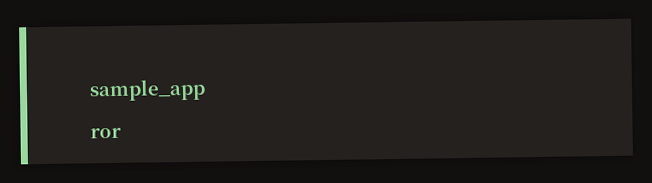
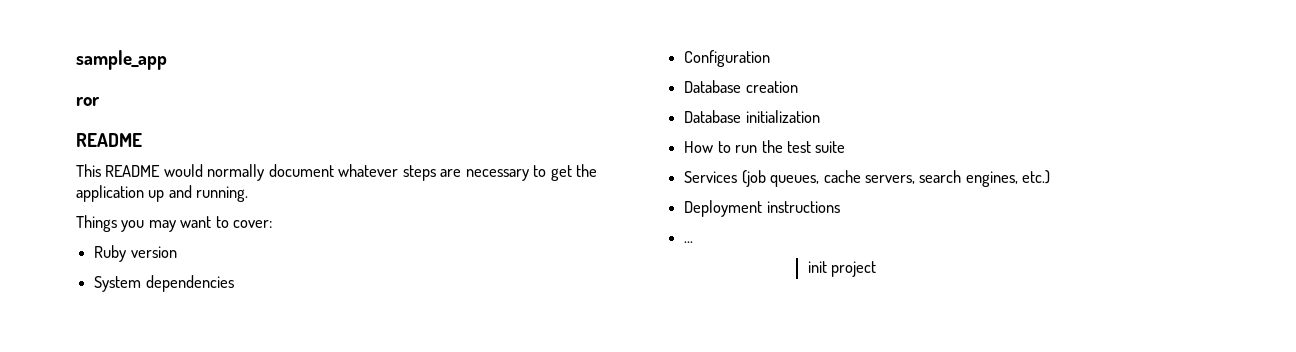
(122, 133) none -> [76,133,142,147] [76,164,598,181] [76,185,249,202] [76,215,273,232] [94,245,177,262] [94,275,234,292] [684,50,771,67] [684,80,798,93] [684,110,820,123] [684,140,846,153] [684,170,1051,187] [684,200,840,217] [684,241,694,243] [807,261,876,277] // README // This README would normally document whatever steps are necessary to get the application up and running. // Things you may want to cover: // Ruby version // System dependencies // Configuration // Database creation // Database initialization // How to run the test suite // Services (job queues, cache servers, search engines, etc.) // Deployment instructions // ... // init project

